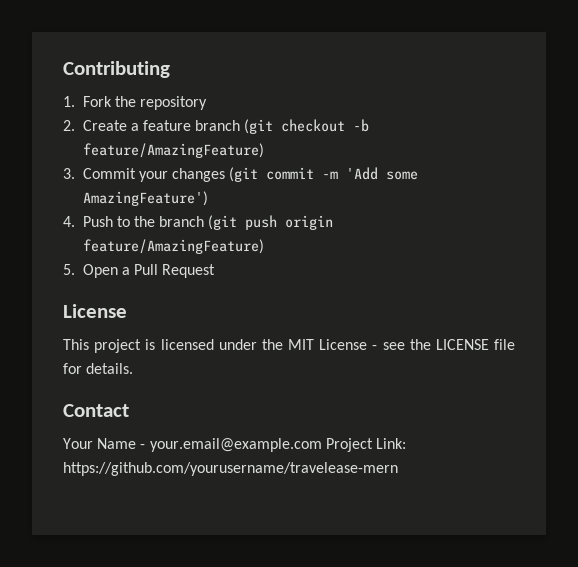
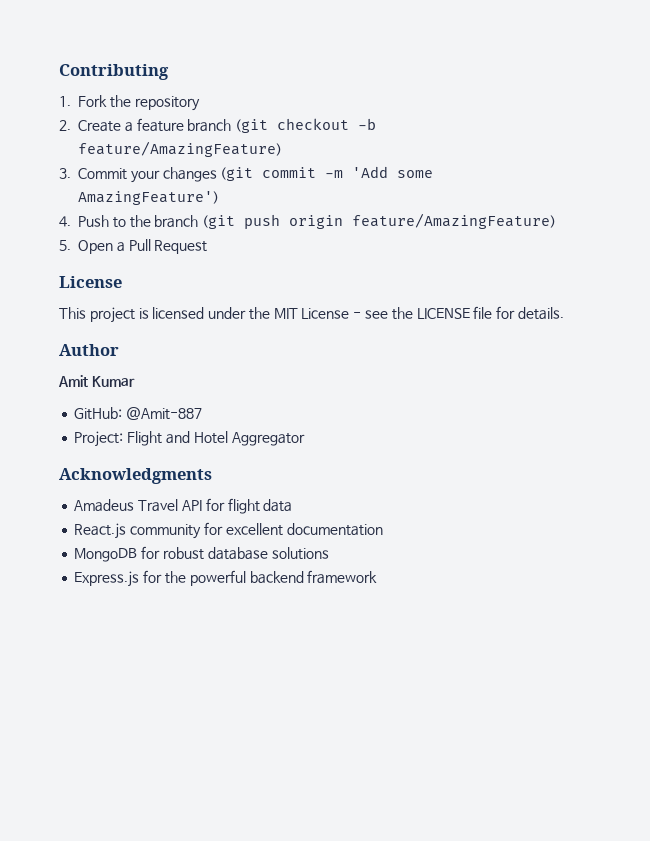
[63,404,129,417] [63,438,406,452] [63,462,398,476] Contact // Your Name - your.email@example.com Project Link: https://github.com/yourusername/travelease-mern -> [59,344,119,356] [58,375,135,387] [74,407,203,420] [74,431,305,447] [59,468,212,484] [74,498,293,514] [74,522,383,539] [74,546,329,562] [74,570,378,587] Author // Amit Kumar // GitHub: @Amit-887 // Project: Flight and Hotel Aggregator // Acknowledgments // Amadeus Travel API for flight data // React.js community for excellent documentation // MongoDB for robust database solutions // Express.js for the powerful backend framework

